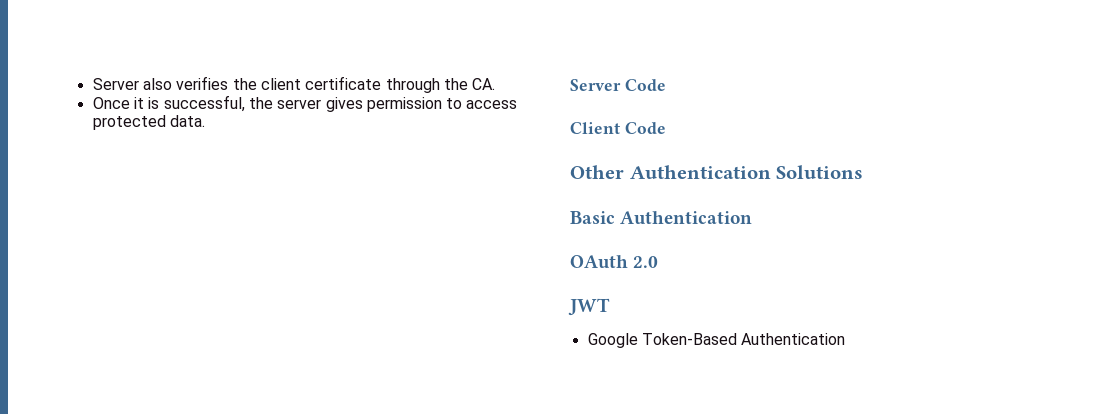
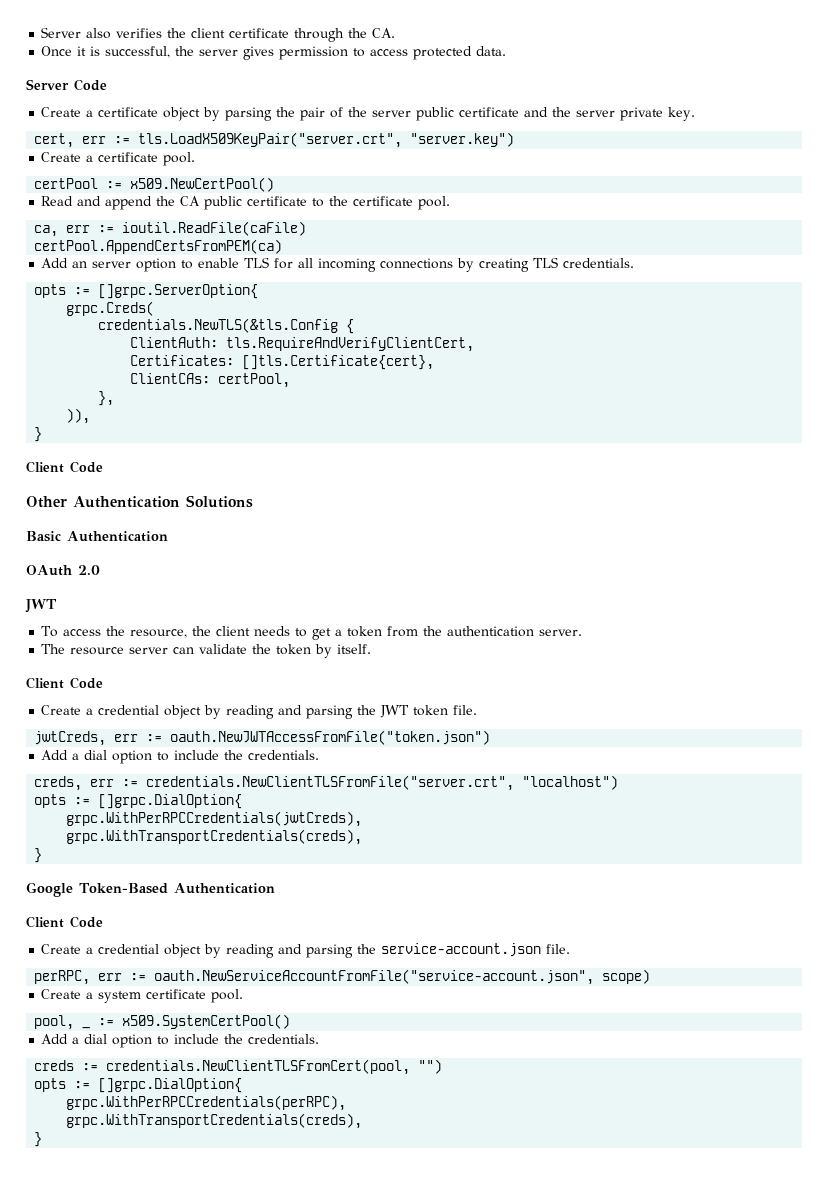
(666, 85) none -> [41,107,696,121] [34,132,515,148] [41,152,196,166] [34,177,275,192] [41,196,451,210] [34,221,307,237] [34,239,283,254] [41,257,635,272] [34,284,259,299] [66,301,155,316] [98,318,355,334] [130,337,475,352] [130,355,435,370] [130,373,291,388] [98,391,115,406] [66,408,91,424] [34,427,43,442] // Create a certificate object by parsing the pair of the server public certificate and the server private key. // cert, err := tls.LoadX509KeyPair("server.crt", "server.key") // Create a certificate pool. // certPool := x509.NewCertPool() // Read and append the CA public certificate to the certificate pool. // ca, err := ioutil.ReadFile(caFile) // certPool.AppendCertsFromPEM(ca) // Add an server option to enable TLS for all incoming connections by creating TLS credentials. // opts := []grpc.ServerOption{ // grpc.Creds( // credentials.NewTLS(&tls.Config { // ClientAuth: tls.RequireAndVerifyClientCert, // Certificates: []tls.Certificate{cert}, // ClientCAs: certPool, // }, // )), // }
[587,333,846,348] Google Token-Based Authentication -> [41,626,583,640] [41,644,372,658] [26,677,103,689] [41,705,478,719] [34,730,491,746] [41,750,320,764] [34,775,619,791] [34,794,243,809] [66,811,363,827] [66,829,363,845] [34,848,43,863] [26,882,275,897] [26,916,103,928] [41,943,571,958] [34,969,651,985] [41,989,244,1003] [34,1015,91,1030] [98,1014,291,1029] [41,1034,320,1048] [34,1059,443,1075] [34,1078,243,1093] [66,1095,347,1111] [66,1113,363,1129] [34,1132,43,1147] To access the resource, the client needs to get a token from the authentication server. // The resource server can validate the token by itself. // Client Code // Create a credential object by reading and parsing the JWT token file. // jwtCreds, err := oauth.NewJWTAccessFromFile("token.json") // Add a dial option to include the credentials. // creds, err := credentials.NewClientTLSFromFile("server.crt", "localhost") // opts := []grpc.DialOption{ // grpc.WithPerRPCCredentials(jwtCreds), // grpc.WithTransportCredentials(creds), // } // Google Token-Based Authentication // Client Code // Create a credential object by reading and parsing the service-account.json file. // perRPC, err := oauth.NewServiceAccountFromFile("service-account.json", scope) // Create a system certificate pool. // pool, _ := x509.SystemCertPool() // Add a dial option to include the credentials. // creds := credentials.NewClientTLSFromCert(pool, "") // opts := []grpc.DialOption{ // grpc.WithPerRPCCredentials(perRPC), // grpc.WithTransportCredentials(creds), // }

